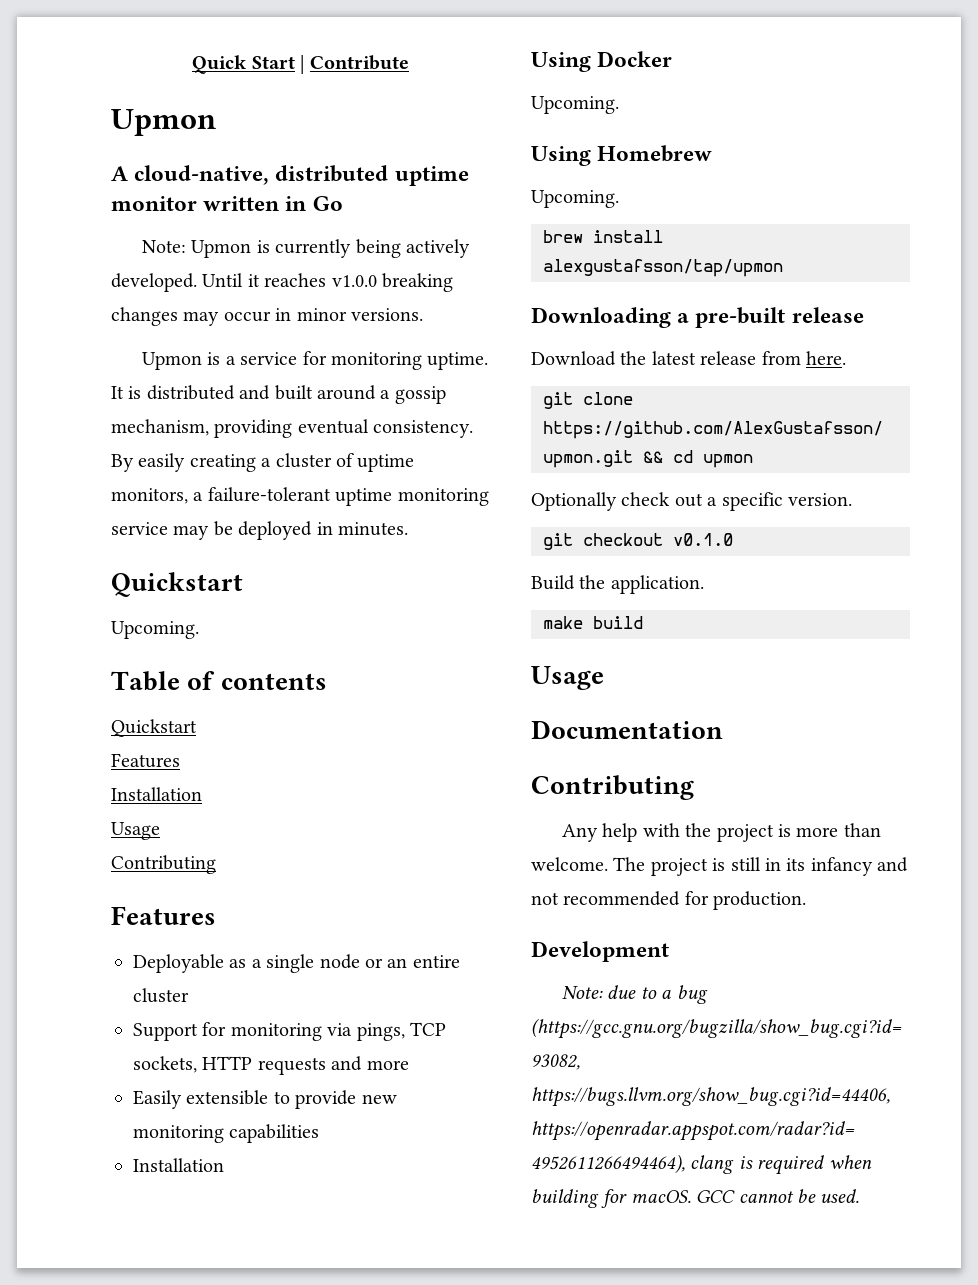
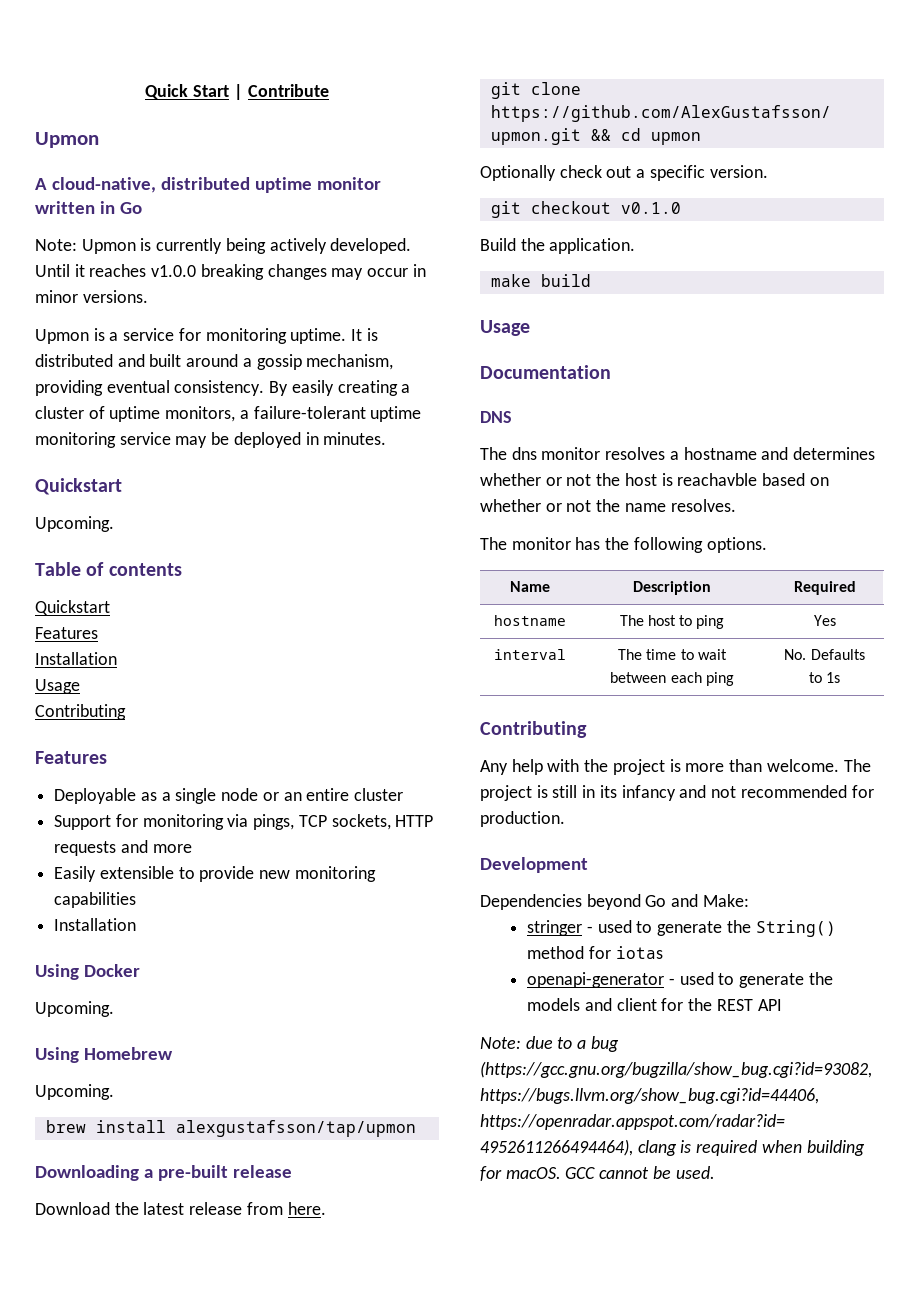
(723, 729) none -> [480,411,512,423] [480,447,876,460] [480,473,829,486] [480,499,736,512] [480,537,767,553] [509,581,550,592] [633,581,711,595] [793,581,856,595] [493,615,566,626] [619,615,725,629] [813,615,836,626] [493,649,566,660] [618,649,727,660] [610,672,734,686] [784,649,865,660] [808,672,841,683] // DNS // The dns monitor resolves a hostname and determines whether or not the host is reachavble based on whether or not the name resolves. // The monitor has the following options. // Name | Description | Required // hostname | The host to ping | Yes // interval | The time to wait between each ping | No. Defaults to 1s
(669, 951) none -> [480,894,749,910] [527,920,836,937] [527,946,663,959] [527,972,833,988] [527,998,782,1011] // Dependencies beyond Go and Make: // stringer - used to generate the String() method for iotas // openapi-generator - used to generate the models and client for the REST API

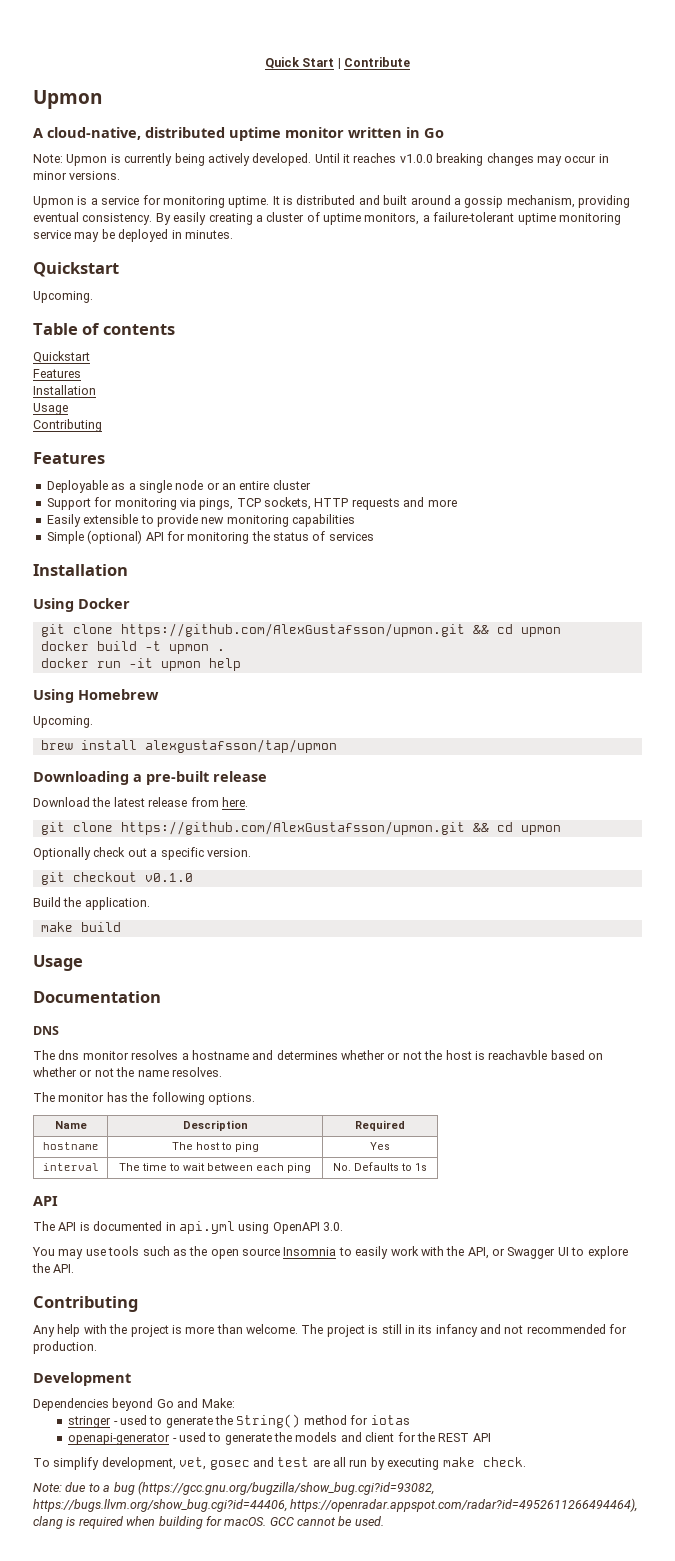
[54,918,137,931] [35,964,140,980] [35,1001,114,1017] Installation // Using Docker // Upcoming. -> [46,530,374,544] [33,564,128,576] [33,598,130,612] [40,623,561,637] [40,641,225,654] [40,658,241,671] Simple (optional) API for monitoring the status of services // Installation // Using Docker // git clone https://github.com/AlexGustafsson/upmon.git && cd upmon // docker build -t upmon . // docker run -it upmon help
(841, 677) none -> [33,1196,58,1206] [33,1221,343,1234] [32,1246,628,1259] [32,1263,75,1273] // API // The API is documented in api.yml using OpenAPI 3.0. // You may use tools such as the open source Insomnia to easily work with the API, or Swagger UI to explore the API.
(782, 1005) none -> [33,1457,526,1470] // To simplify development, vet, gosec and test are all run by executing make check.

